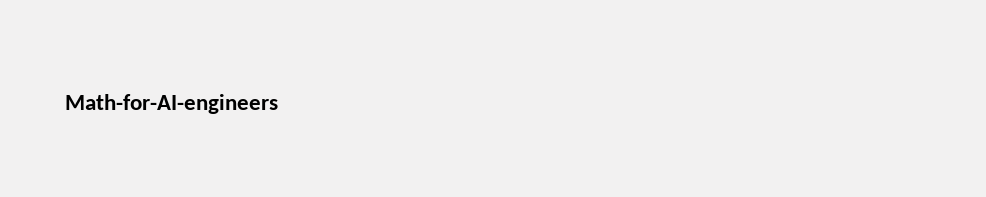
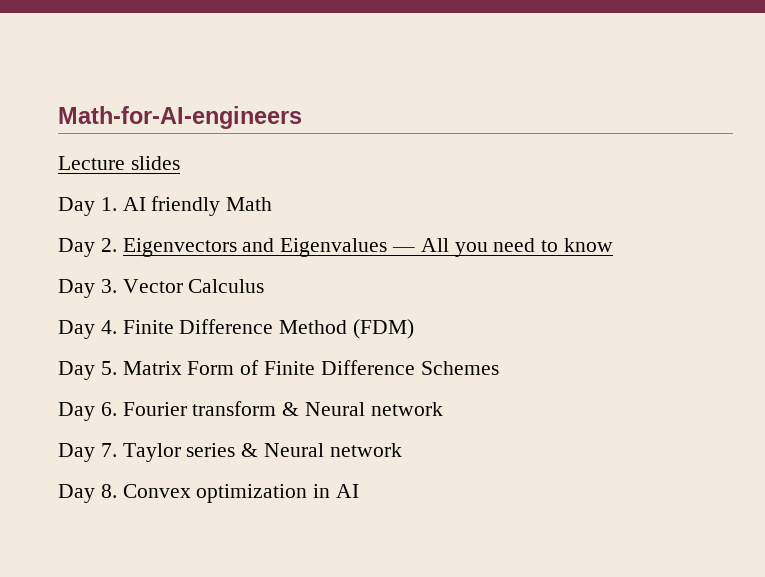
(278, 104) none -> [58,156,180,170] [58,196,273,216] [58,238,614,257] [58,279,265,298] [58,319,415,339] [58,360,499,380] [58,401,443,421] [58,443,402,462] [58,484,360,503] // Lecture slides // Day 1. AI friendly Math // Day 2. Eigenvectors and Eigenvalues — All you need to know // Day 3. Vector Calculus // Day 4. Finite Difference Method (FDM) // Day 5. Matrix Form of Finite Difference Schemes // Day 6. Fourier transform & Neural network // Day 7. Taylor series & Neural network // Day 8. Convex optimization in AI

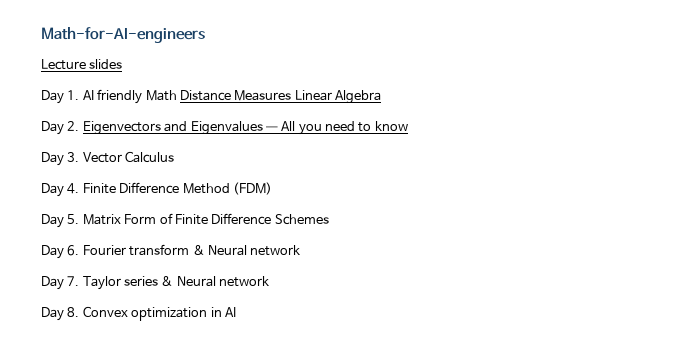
(273, 204) none -> [179,90,381,104] Distance Measures Linear Algebra

